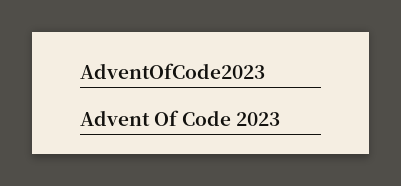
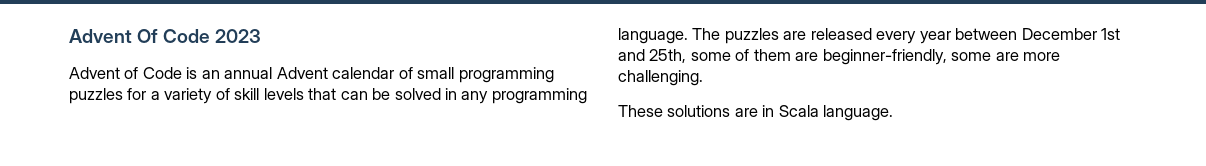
[80,63,265,79] AdventOfCode2023 // -> (69, 36) none
(281, 119) none -> [69,67,554,83] [69,88,587,104] [618,28,1121,44] [618,49,1061,65] [618,70,703,86] [618,105,894,121] // Advent of Code is an annual Advent calendar of small programming puzzles for a variety of skill levels that can be solved in any programming language. The puzzles are released every year between December 1st and 25th, some of them are beginner-friendly, some are more challenging. // These solutions are in Scala language.

